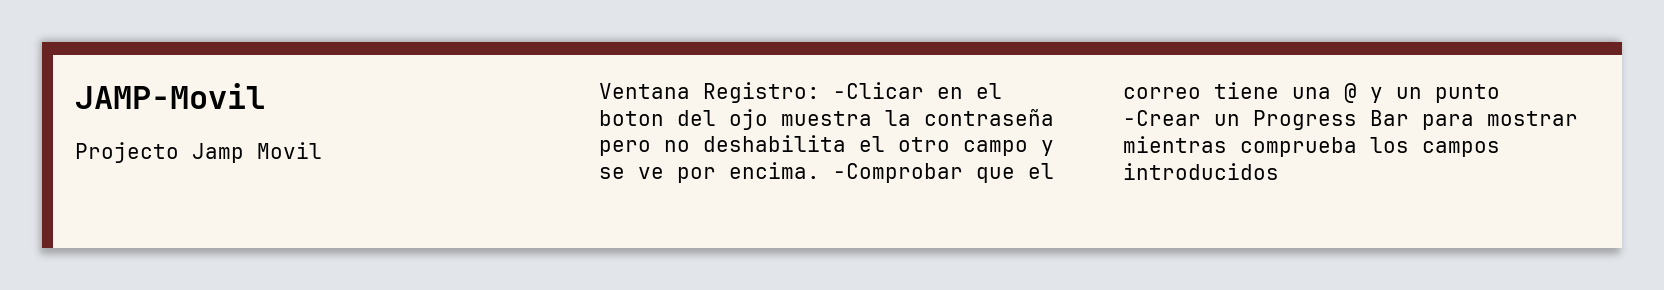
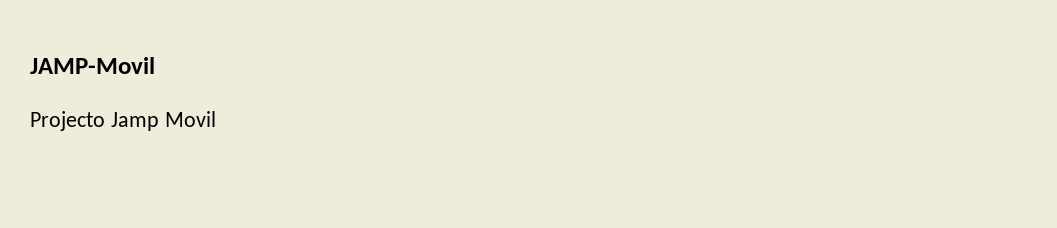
[599,82,1002,103] [599,108,1054,130] [599,135,1054,156] [599,162,1054,183] [1123,82,1500,103] [1123,110,1578,130] [1123,136,1500,157] [1123,163,1279,180] // Ventana Registro: -Clicar en el boton del ojo muestra la contraseña pero no deshabilita el otro campo y se ve por encima. -Comprobar que el correo tiene una @ y un punto -Crear un Progress Bar para mostrar mientras comprueba los campos introducidos -> (216, 119) none

